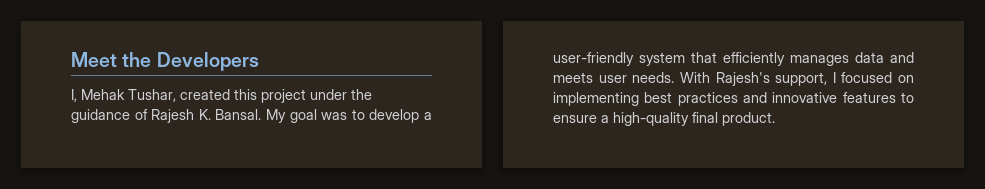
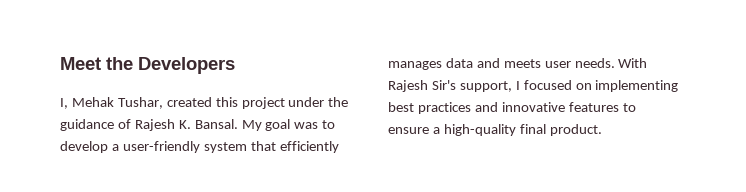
[715,72,770,86] Rajesh's -> [388,80,456,92] Rajesh Sir's

